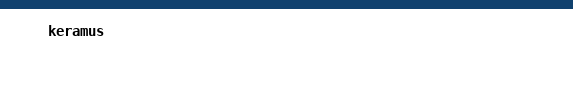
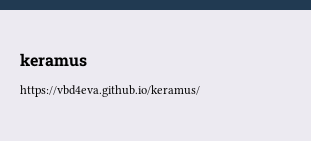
(104, 30) none -> [20,85,200,97] // https://vbd4eva.github.io/keramus/

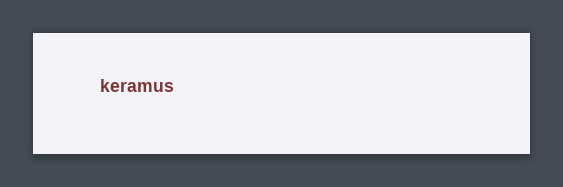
[20,85,200,97] // https://vbd4eva.github.io/keramus/ -> (174, 85) none

